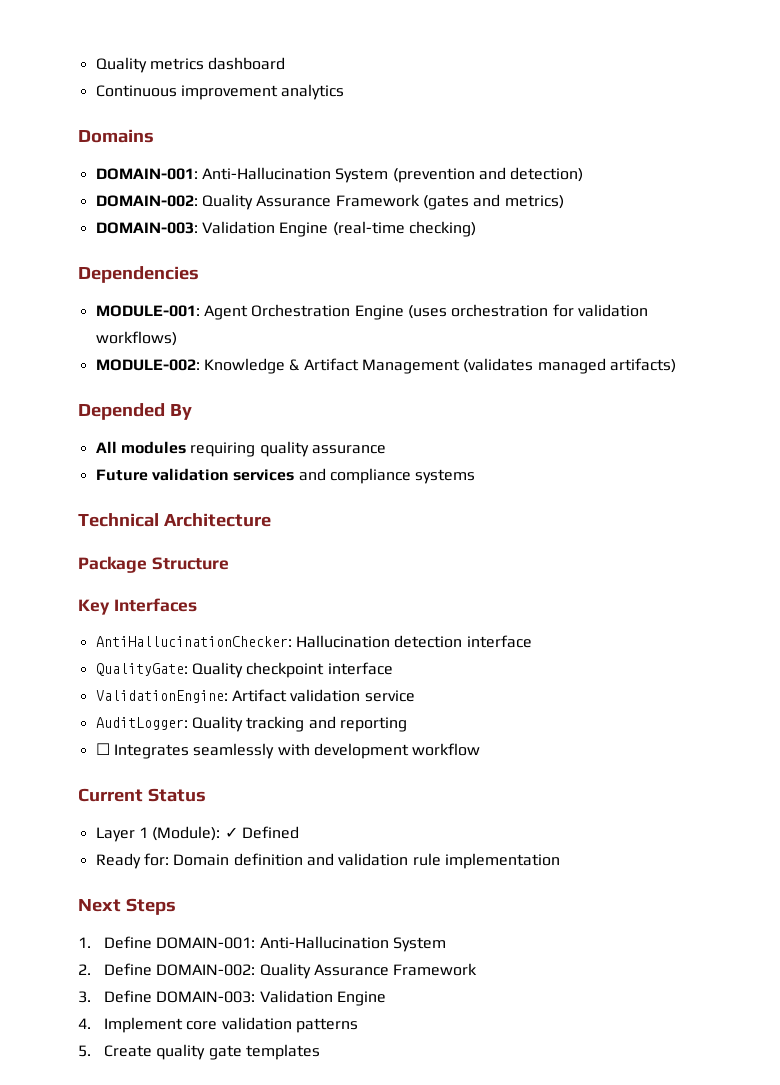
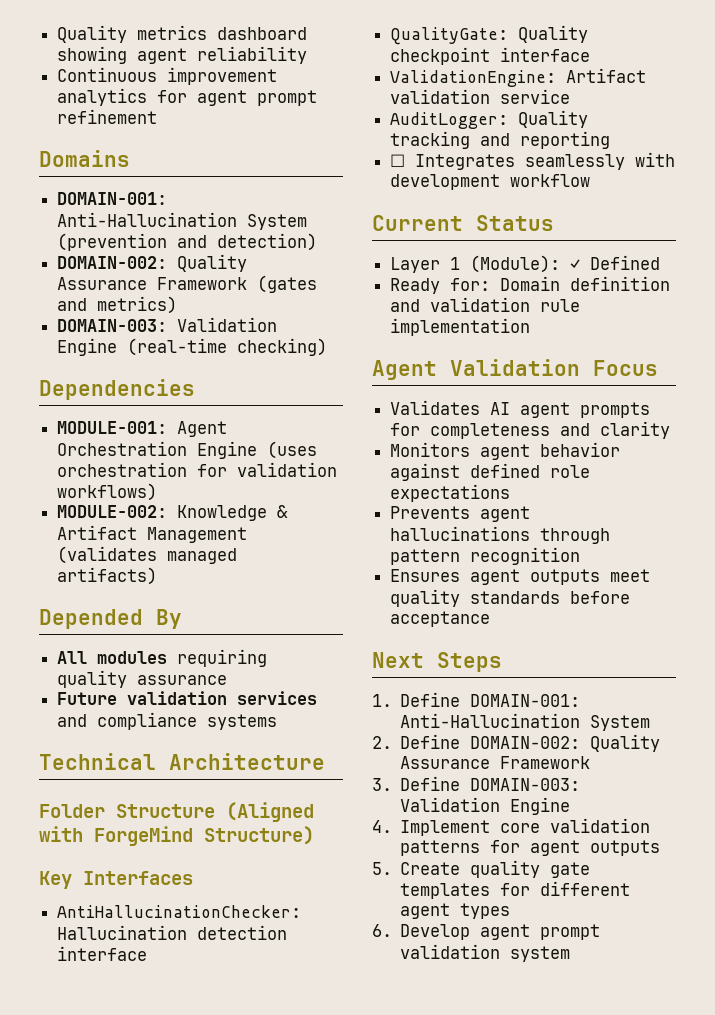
(286, 63) none -> [57,46,308,64] showing agent reliability
(345, 92) none -> [157,90,318,106] [57,109,158,124] for agent prompt refinement
[78,556,147,573] Package -> [39,804,105,818] Folder
(229, 563) none -> [226,802,314,822] [39,826,314,846] (Aligned with ForgeMind Structure)
(560, 861) none -> [372,359,658,380] [390,400,651,418] [390,421,671,439] [390,442,621,460] [390,463,591,481] [390,484,511,502] [390,506,531,522] [390,526,611,544] [390,547,581,565] [390,569,651,585] [390,589,631,607] [390,611,491,627] // Agent Validation Focus // Validates AI agent prompts for completeness and clarity // Monitors agent behavior against defined role expectations // Prevents agent hallucinations through pattern recognition // Ensures agent outputs meet quality standards before acceptance
(359, 1025) none -> [490,840,661,856] for agent outputs
(321, 1052) none -> [500,881,631,896] [400,903,511,919] [372,924,601,940] [400,944,571,962] for different agent types // 6. Develop agent prompt validation system

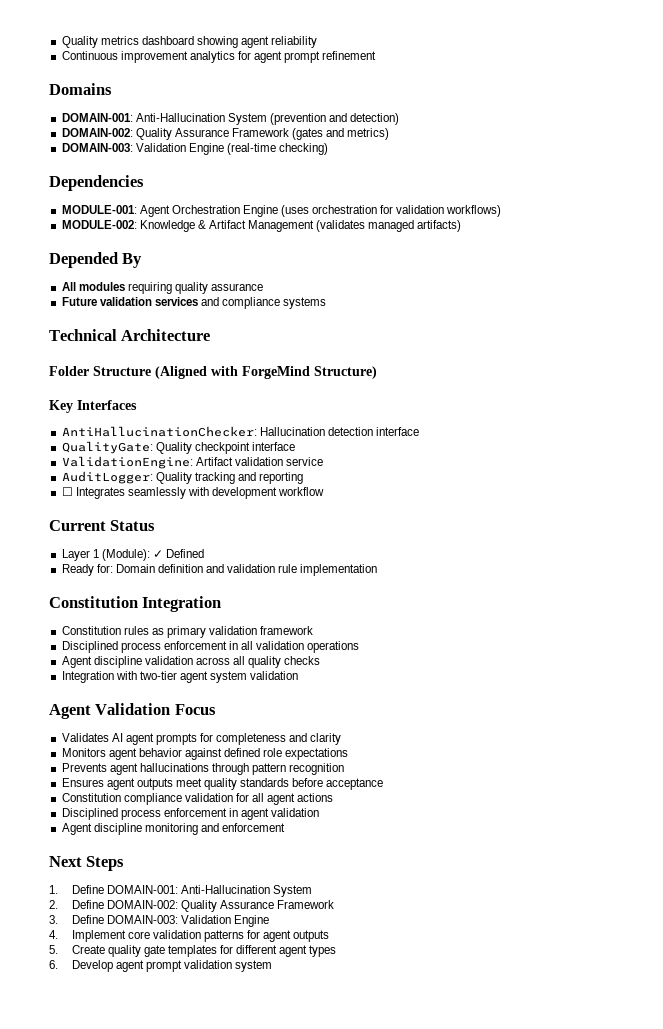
(531, 327) none -> [49,596,222,612] [61,626,314,638] [61,641,360,653] [61,656,321,668] [61,671,299,683] // Constitution Integration // Constitution rules as primary validation framework // Disciplined process enforcement in all validation operations // Agent discipline validation across all quality checks // Integration with two-tier agent system validation
(491, 619) none -> [61,793,334,805] [61,808,320,820] [61,823,286,835] // Constitution compliance validation for all agent actions // Disciplined process enforcement in agent validation // Agent discipline monitoring and enforcement

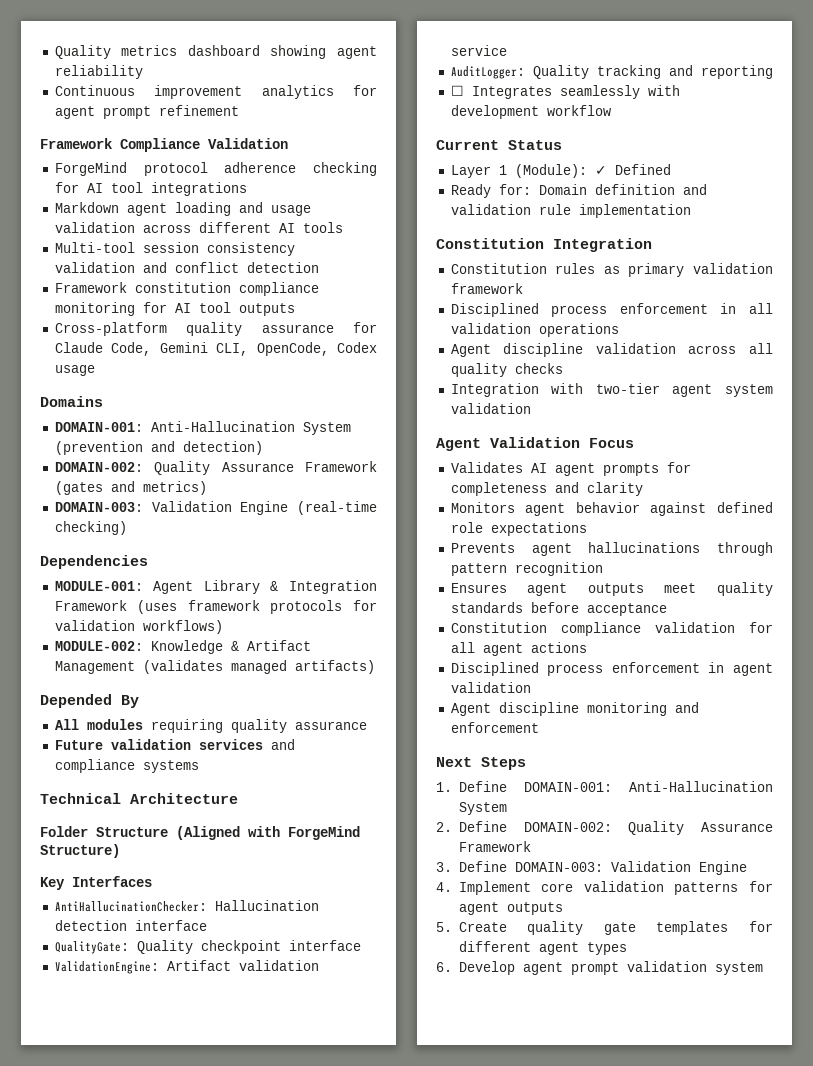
(377, 55) none -> [40,138,288,152] [54,162,377,176] [54,182,247,196] [54,202,311,216] [54,222,343,233] [54,242,295,256] [54,262,319,273] [54,282,319,296] [54,302,295,316] [54,322,377,336] [54,342,377,356] [54,365,95,376] // Framework Compliance Validation // ForgeMind protocol adherence checking for AI tool integrations // Markdown agent loading and usage validation across different AI tools // Multi-tool session consistency validation and conflict detection // Framework constitution compliance monitoring for AI tool outputs // Cross-platform quality assurance for Claude Code, Gemini CLI, OpenCode, Codex usage
[171,205,378,217] Orchestration Engine (uses orchestration -> [203,580,377,594] [54,600,343,614] Library & Integration Framework (uses framework protocols

